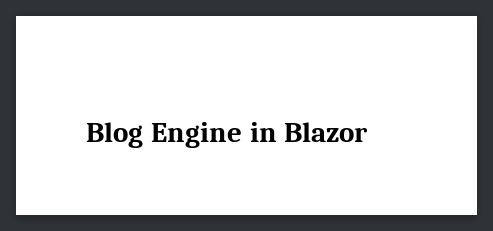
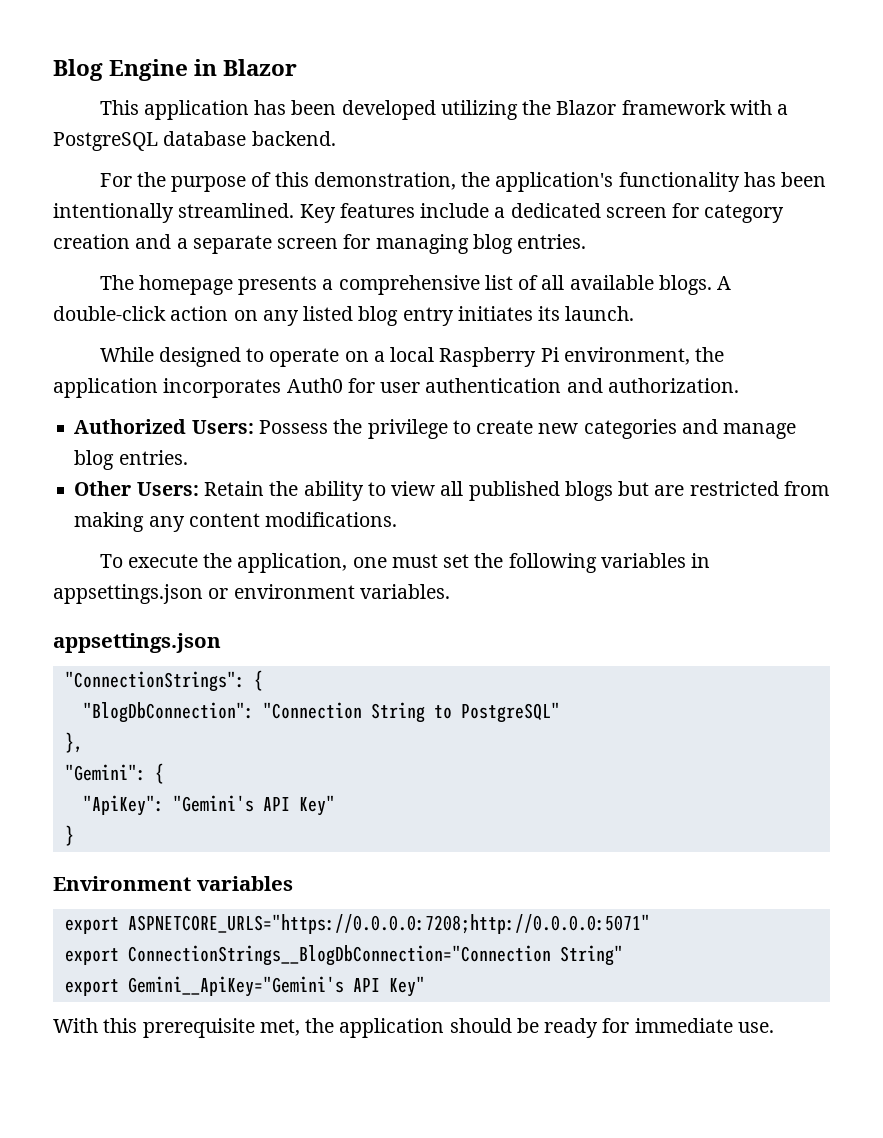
(369, 132) none -> [99,100,789,120] [53,131,336,151] [99,172,827,192] [53,203,785,223] [53,234,587,254] [99,275,732,295] [53,306,635,326] [99,347,725,367] [53,378,739,398] [74,419,797,439] [74,450,188,470] [74,481,829,501] [74,512,398,532] [99,553,711,573] [53,584,450,604] [53,633,221,653] [64,670,263,692] [82,702,560,723] [64,732,83,753] [64,763,164,784] [82,795,335,816] [64,825,74,846] [53,876,293,891] [64,914,650,934] [64,945,623,966] [64,976,425,997] [53,1018,774,1038] // This application has been developed utilizing the Blazor framework with a PostgreSQL database backend. // For the purpose of this demonstration, the application's functionality has been intentionally streamlined. Key features include a dedicated screen for category creation and a separate screen for managing blog entries. // The homepage presents a comprehensive list of all available blogs. A double-click action on any listed blog entry initiates its launch. // While designed to operate on a local Raspberry Pi environment, the application incorporates Auth0 for user authentication and authorization. // Authorized Users: Possess the privilege to create new categories and manage blog entries. // Other Users: Retain the ability to view all published blogs but are restricted from making any content modifications. // To execute the application, one must set the following variables in appsettings.json or environment variables. // appsettings.json // "ConnectionStrings": { // "BlogDbConnection": "Connection String to PostgreSQL" // }, // "Gemini": { // "ApiKey": "Gemini's API Key" // } // Environment variables // export ASPNETCORE_URLS="https://0.0.0.0:7208;http://0.0.0.0:5071" // export ConnectionStrings__BlogDbConnection="Connection String" // export Gemini__ApiKey="Gemini's API Key" // With this prerequisite met, the application should be ready for immediate use.

